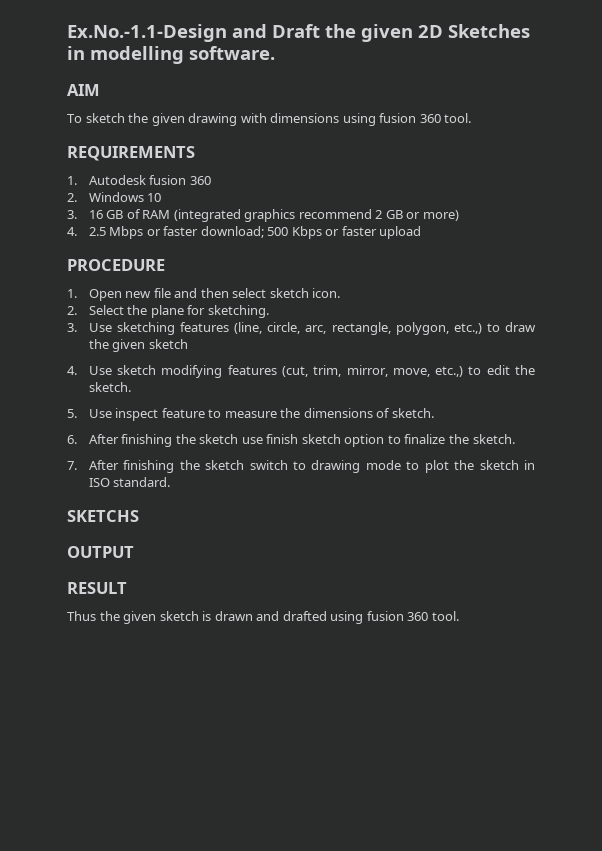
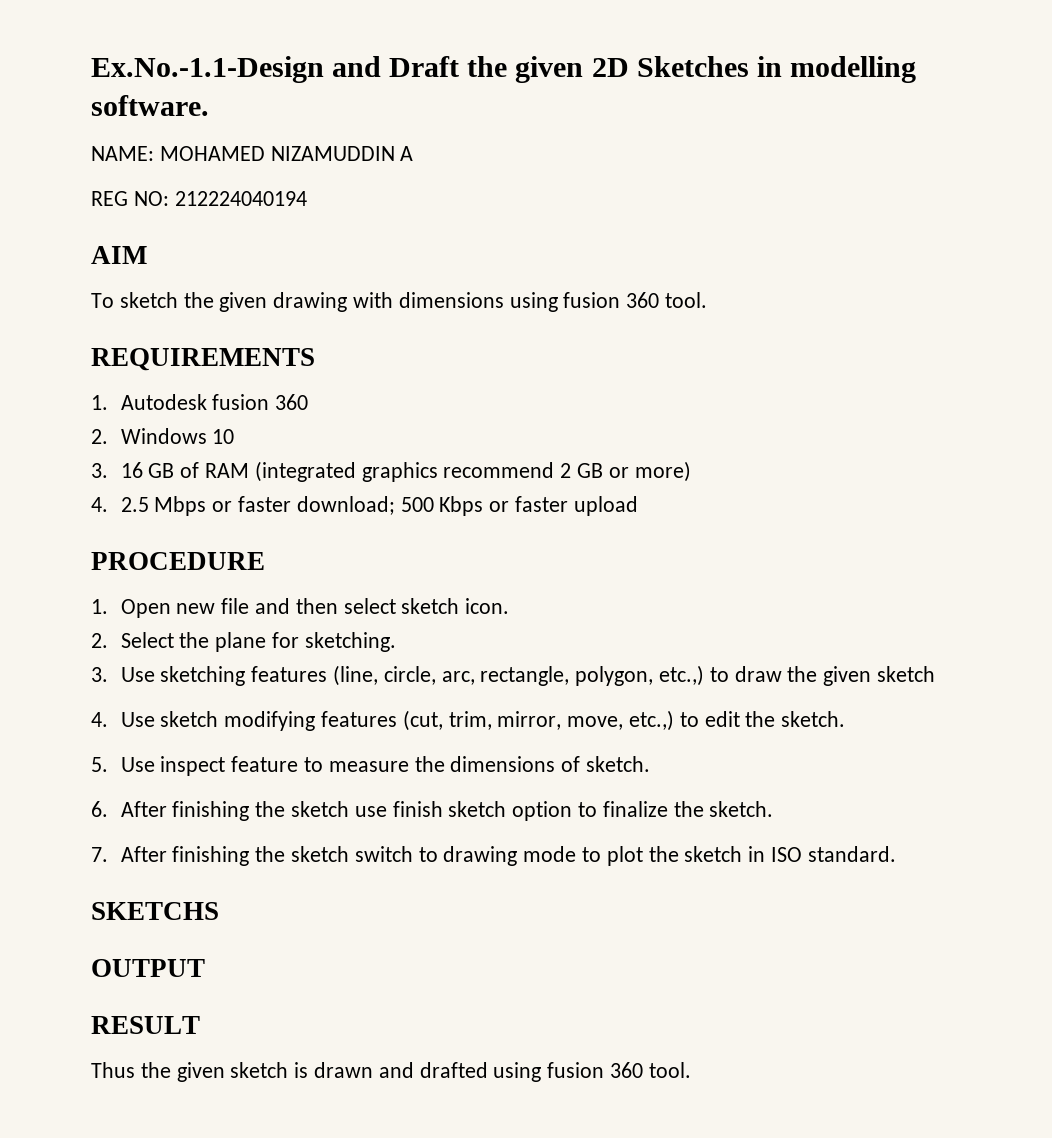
(275, 53) none -> [91,146,414,161] [91,191,307,206] // NAME: MOHAMED NIZAMUDDIN A // REG NO: 212224040194

